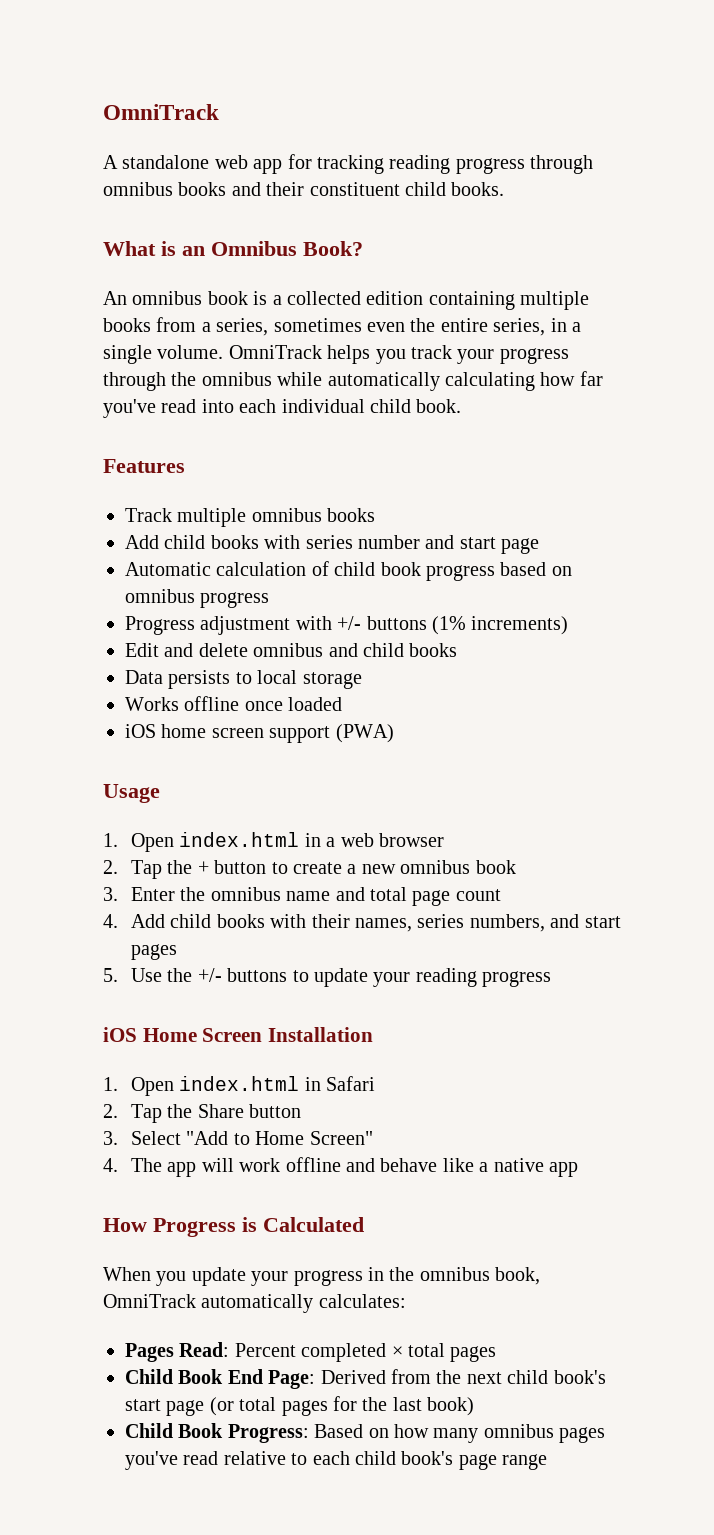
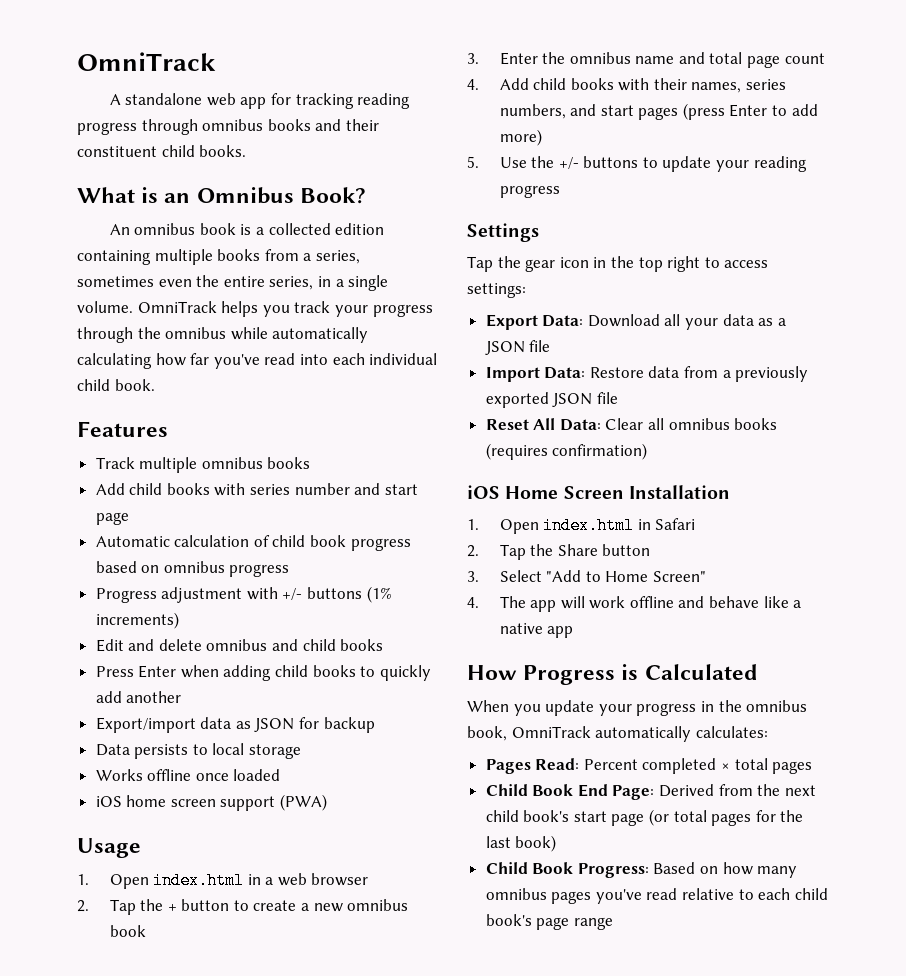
(458, 650) none -> [95,665,431,681] [95,691,182,703] [95,717,375,733] // Press Enter when adding child books to quickly add another // Export/import data as JSON for backup
(178, 952) none -> [682,103,818,120] [499,129,542,146] (press Enter to add more)
(552, 979) none -> [467,223,539,242] [467,256,769,272] [467,283,526,298] [485,314,786,330] [484,340,551,355] [485,366,809,382] [485,392,618,408] [485,418,778,431] [485,443,648,460] // Settings // Tap the gear icon in the top right to access settings: // Export Data: Download all your data as a JSON file // Import Data: Restore data from a previously exported JSON file // Reset All Data: Clear all omnibus books (requires confirmation)

